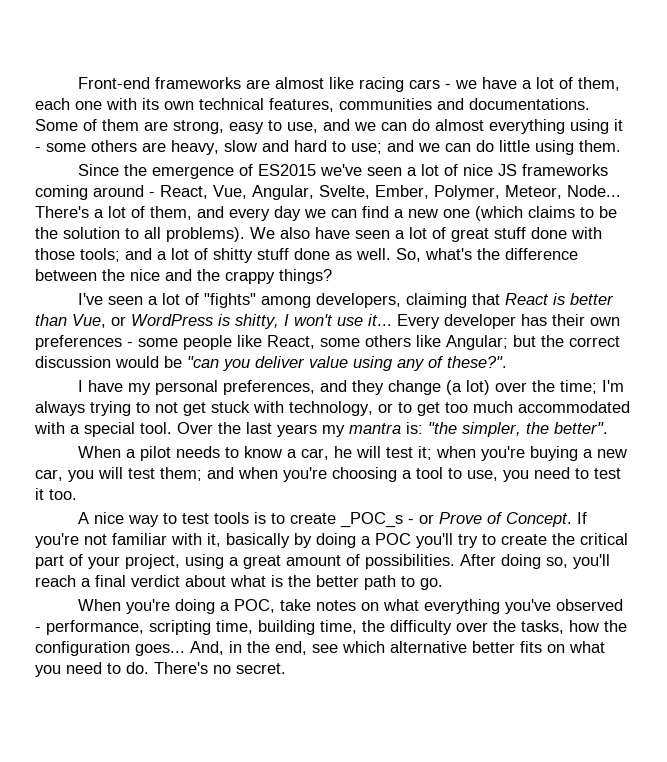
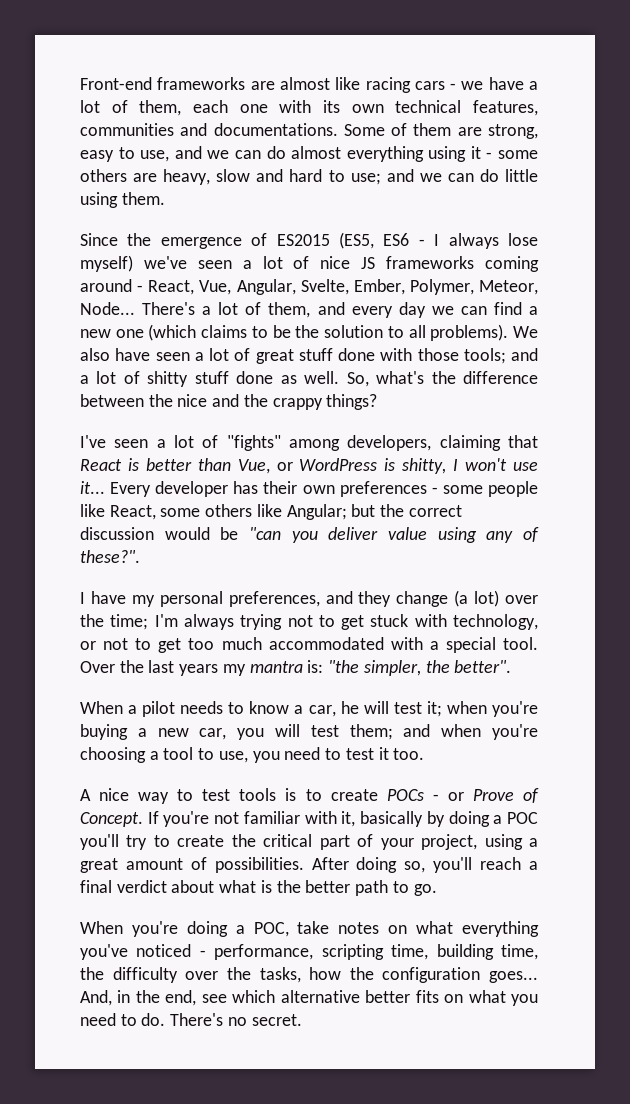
(316, 170) none -> [339,232,538,249] [80,255,133,272] (ES5, ES6 - I always lose myself)
[136,402,178,413] to not -> [287,615,335,627] not to
(393, 408) none -> [103,638,129,650] not
[339,512,403,528] _POC_s -> [386,789,424,801] POCs
[555,599,623,611] observed -> [136,944,192,957] noticed

